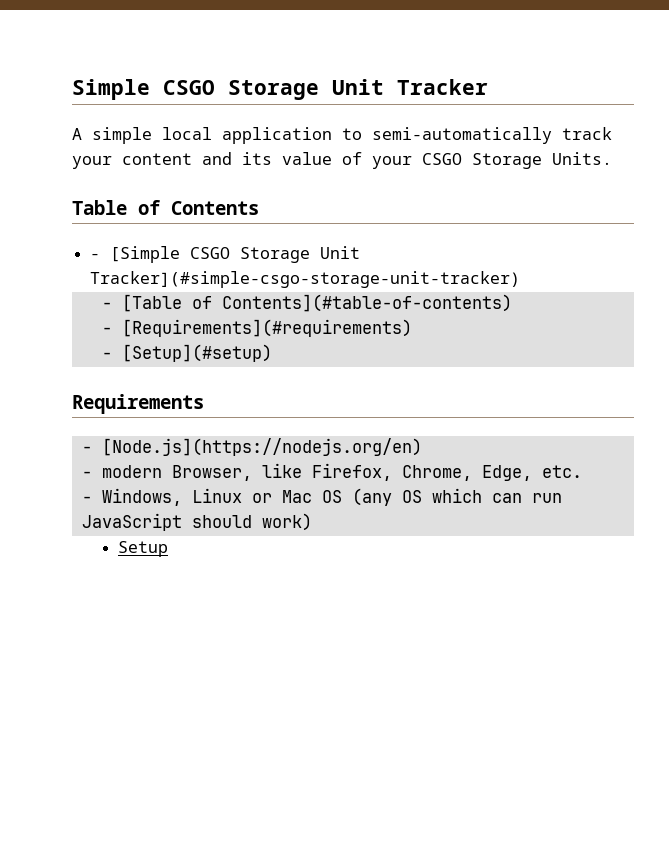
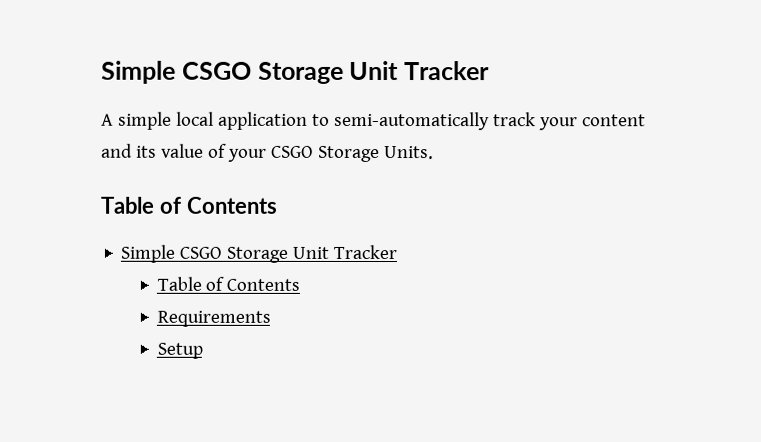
[90,246,361,263] [90,271,521,288] [101,294,512,312] [101,319,412,337] [101,344,272,362] [72,394,204,414] [81,438,422,456] [81,463,582,481] [81,488,562,506] [81,513,312,531] - [Simple CSGO Storage Unit Tracker](#simple-csgo-storage-unit-tracker) // - [Table of Contents](#table-of-contents) // - [Requirements](#requirements) // - [Setup](#setup) // Requirements // - [Node.js](https://nodejs.org/en) // - modern Browser, like Firefox, Chrome, Edge, etc. // - Windows, Linux or Mac OS (any OS which can run JavaScript should work) -> [120,244,398,263] [156,276,301,291] [156,310,271,327] Simple CSGO Storage Unit Tracker // Table of Contents // Requirements

